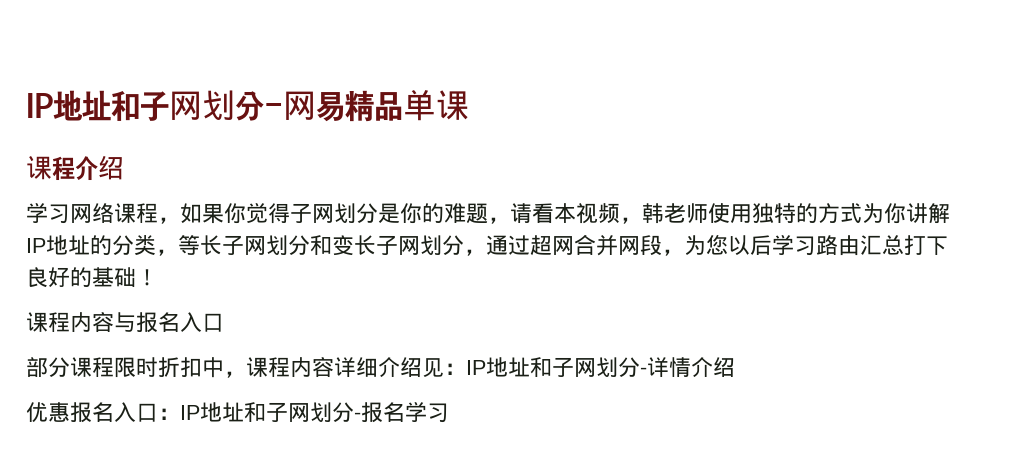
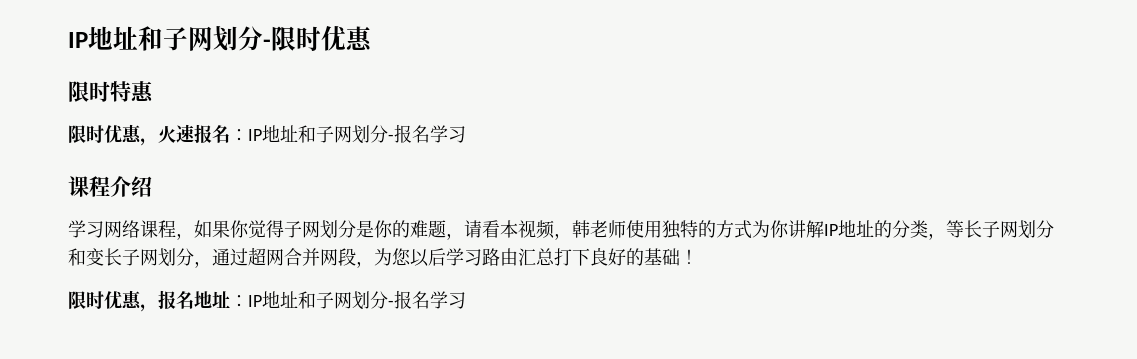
[26,90,469,122] IP地址和子网划分-网易精品单课 -> [68,25,373,52] [68,81,154,103] [68,124,466,146] IP地址和子网划分-限时优惠 // 限时特惠 // 限时优惠，火速报名：IP地址和子网划分-报名学习
[26,312,224,333] [26,357,735,378] [26,402,158,423] 课程内容与报名入口 // 部分课程限时折扣中，课程内容详细介绍见：IP地址和子网划分-详情介绍 // 优惠报名入口 -> [68,290,230,312] 限时优惠，报名地址

